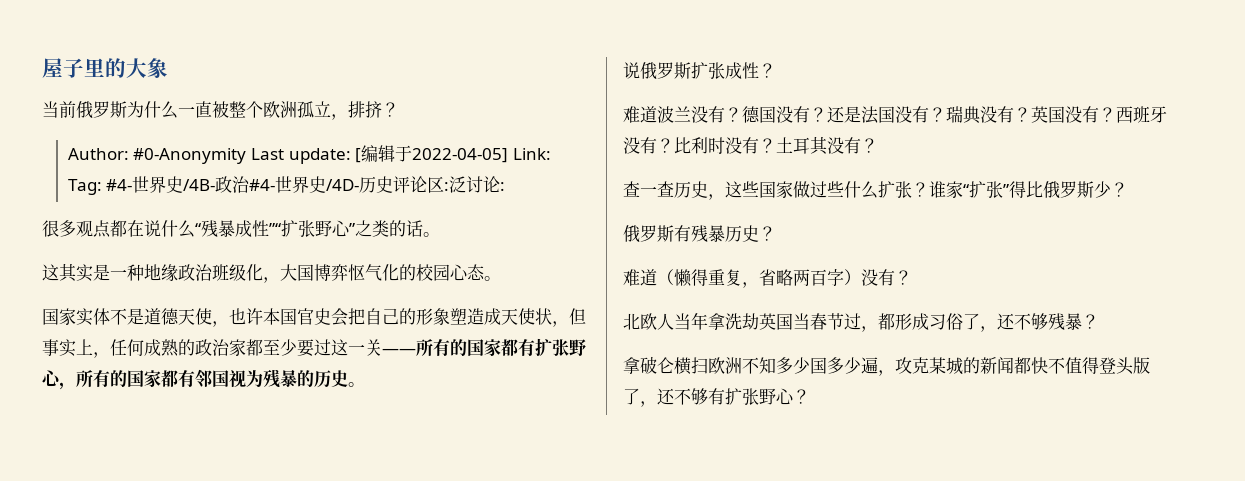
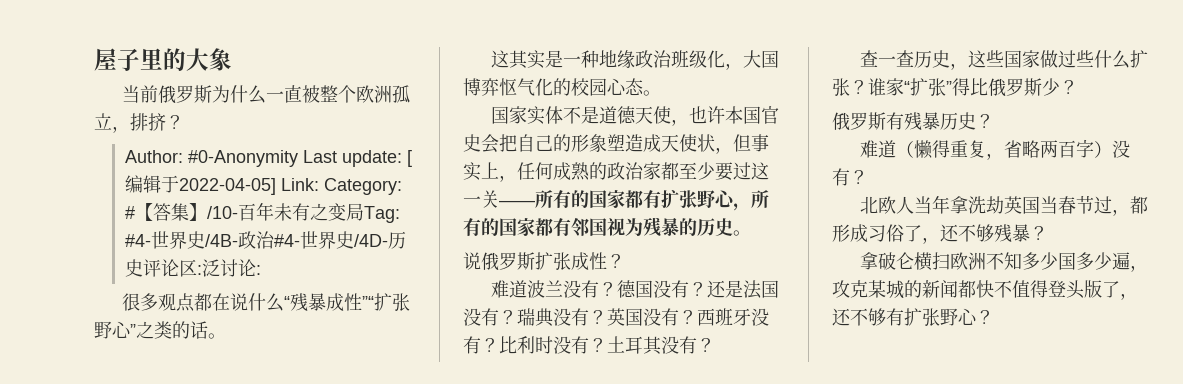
(551, 154) none -> [323,178,402,195] [124,202,364,221] Category: #【答集】/10-百年未有之变局

